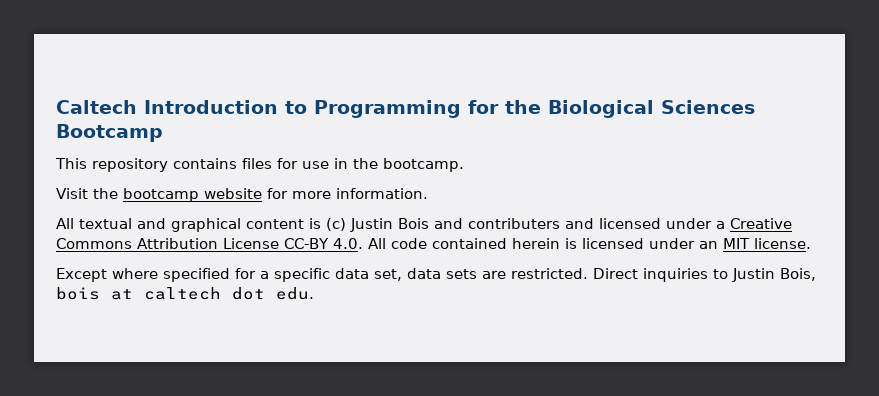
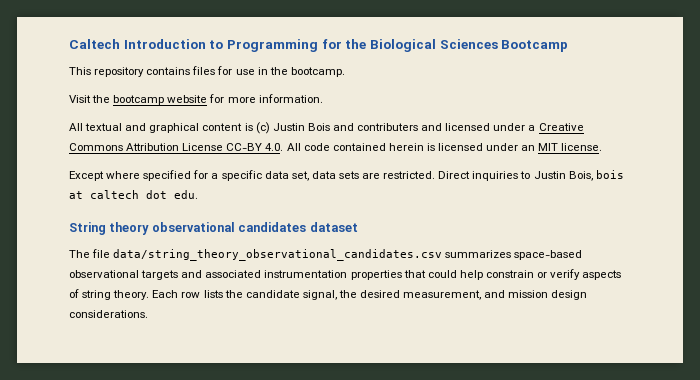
(314, 293) none -> [69,222,358,235] [69,249,583,261] [69,269,622,280] [69,289,588,300] [69,310,148,318] // String theory observational candidates dataset // The file data/string_theory_observational_candidates.csv summarizes space-based observational targets and associated instrumentation properties that could help constrain or verify aspects of string theory. Each row lists the candidate signal, the desired measurement, and mission design considerations.

